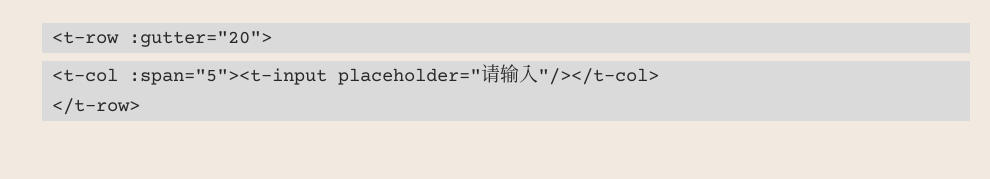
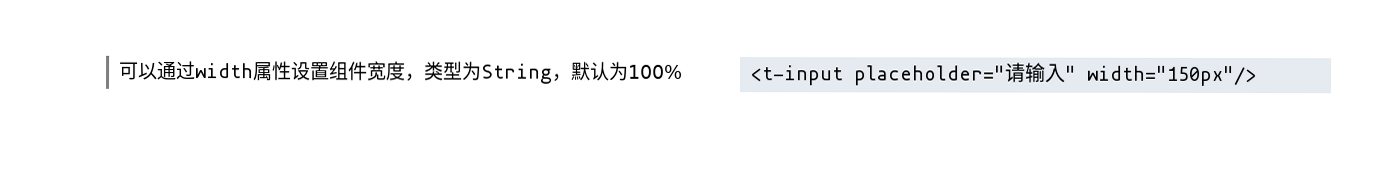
[51,31,272,47] [51,68,327,85] <t-row :gutter="20"> // <t-col :span="5"><t-input -> [119,60,684,84] [751,65,845,86] 可以通过width属性设置组件宽度，类型为String，默认为100% // <t-input
[537,68,659,85] [51,98,140,115] "/></t-col> // </t-row> -> [1065,65,1258,87] " width="150px"/>

